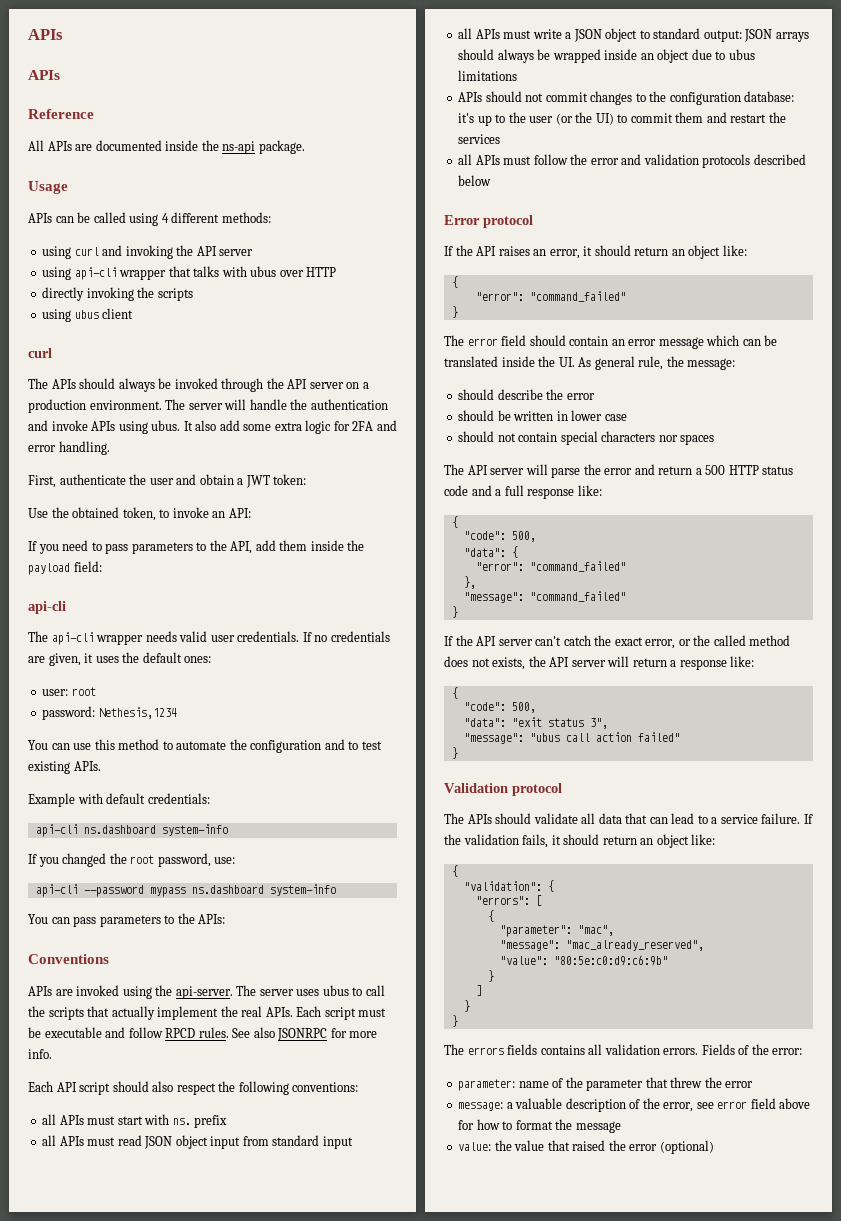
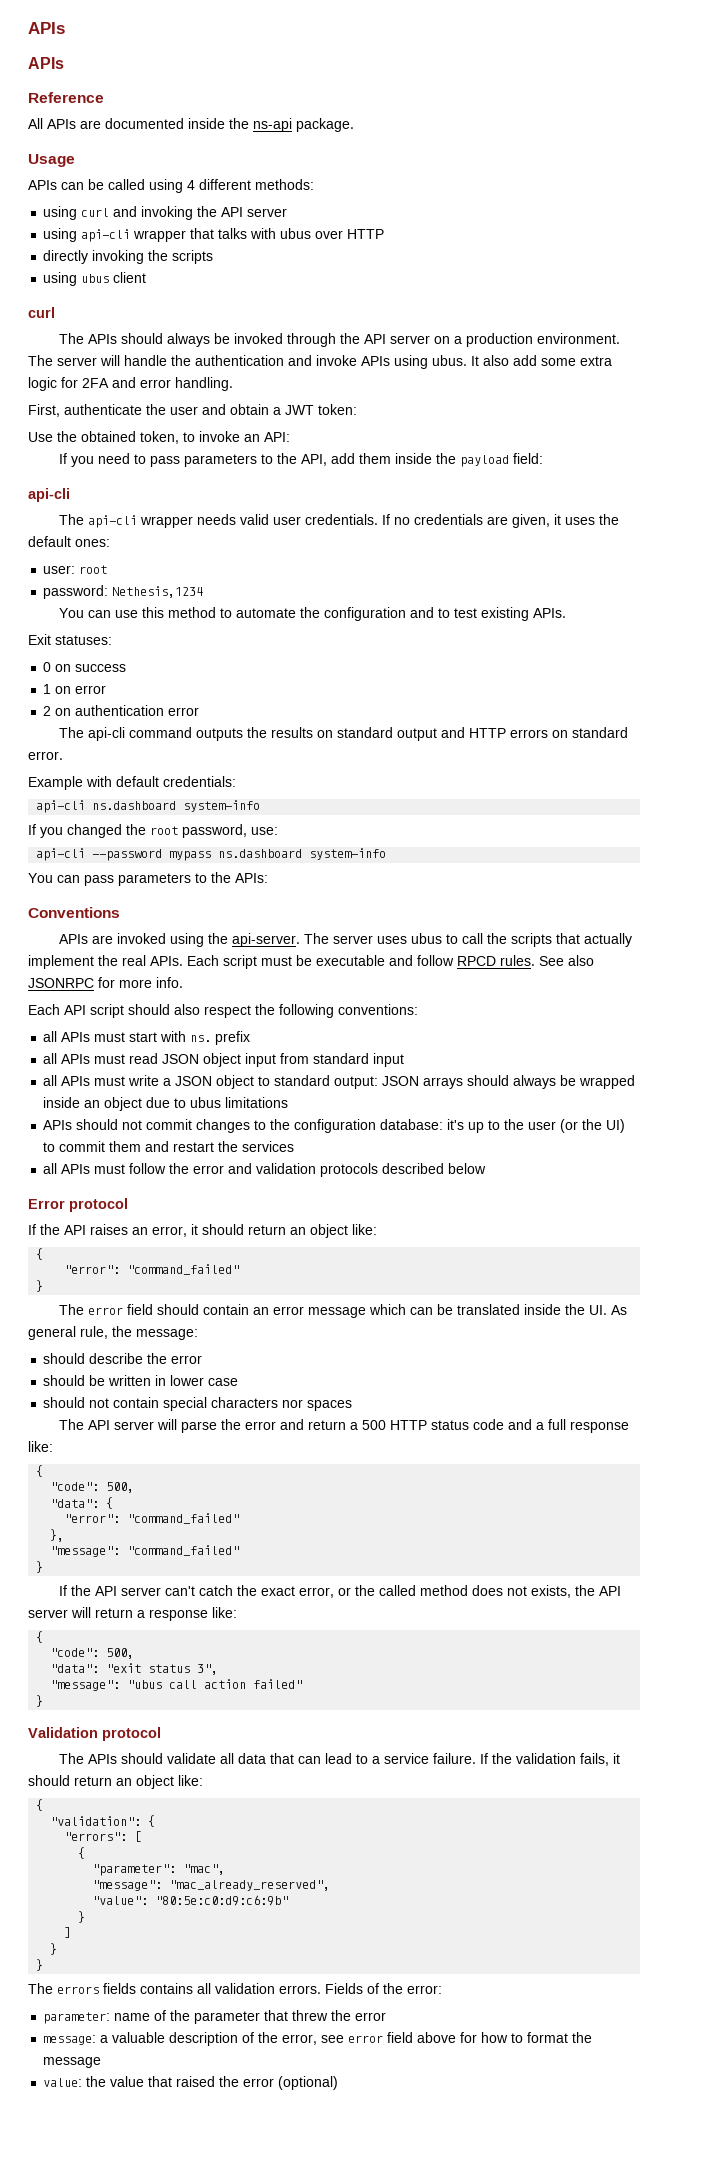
(101, 766) none -> [28,634,112,645] [43,662,127,672] [43,684,107,694] [43,705,200,716] [59,727,629,741] [28,751,63,760] // Exit statuses: // 0 on success // 1 on error // 2 on authentication error // The api-cli command outputs the results on standard output and HTTP errors on standard error.

